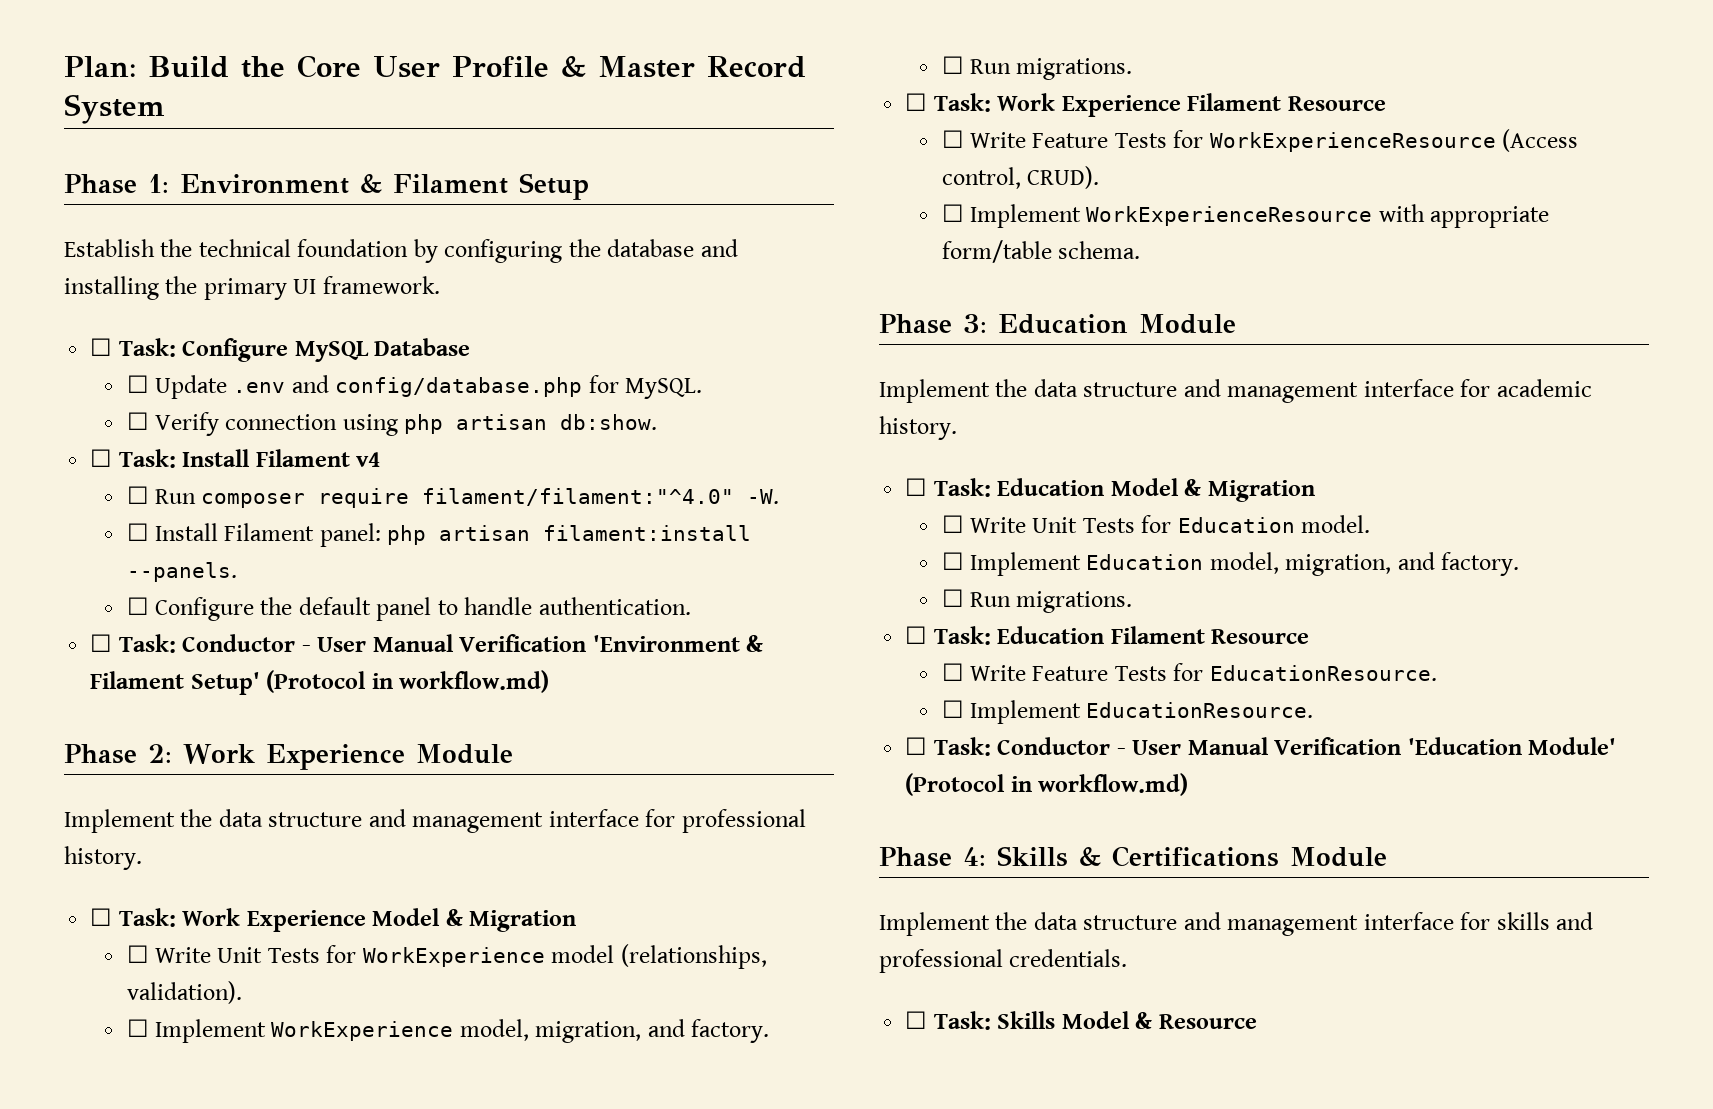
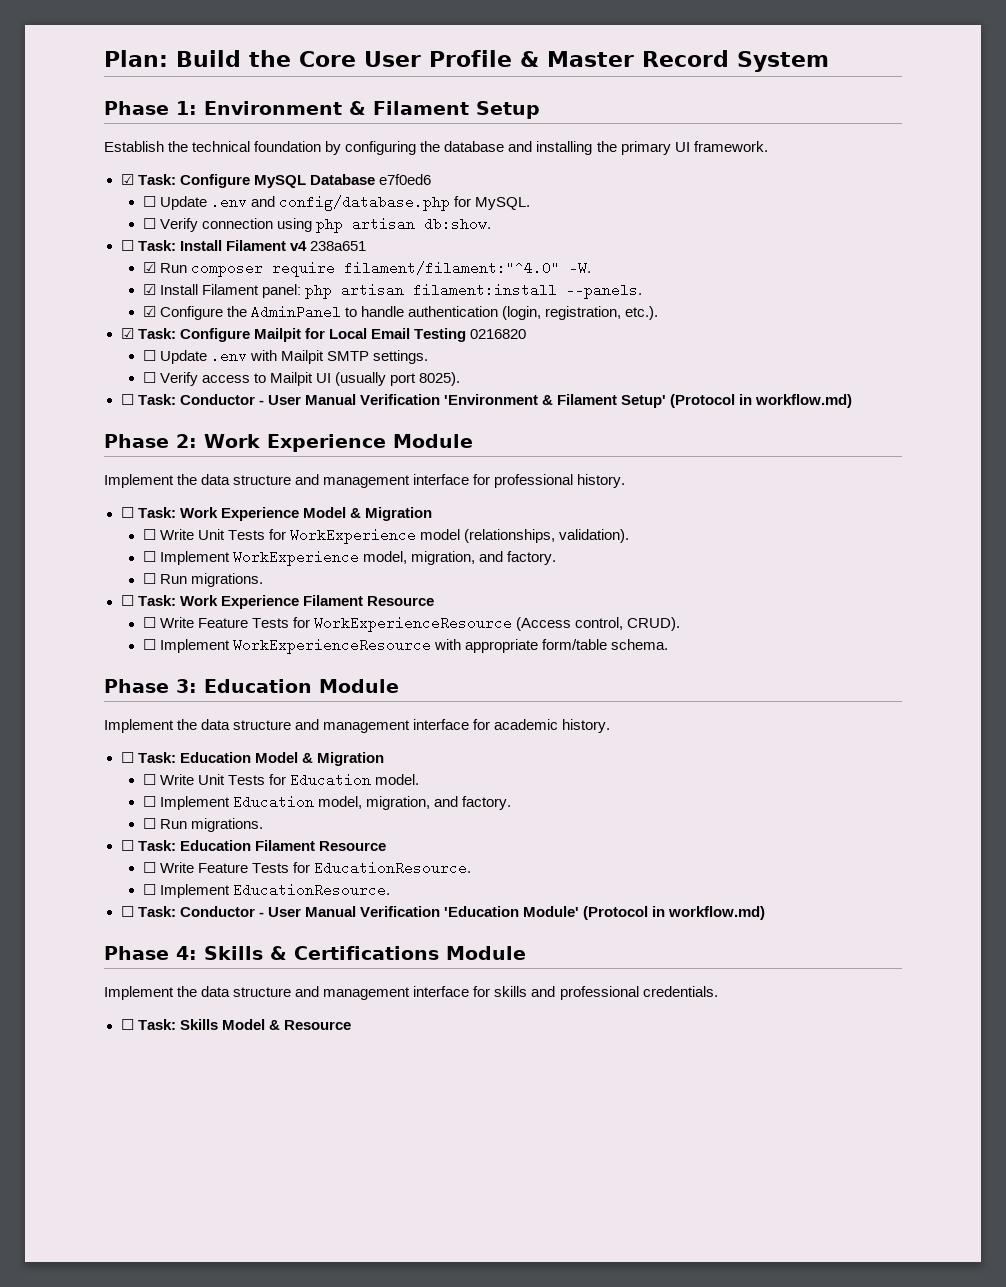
[90,338,113,356] ☐ -> [120,174,134,185] ☑
(471, 347) none -> [378,174,431,185] e7f0ed6
[126,486,149,504] // ☐ -> [309,241,366,251] [142,262,156,273] 238a651 // ☑
[126,523,149,541] ☐ -> [142,284,156,295] ☑
[126,597,149,615] ☐ -> [142,306,156,317] ☑
[298,597,691,621] default panel to handle authentication. -> [251,305,659,320] [120,328,526,342] [142,349,429,364] [142,372,461,386] AdminPanel to handle authentication (login, registration, etc.). // ☑ Task: Configure Mailpit for Local Email Testing 0216820 // ☐ Update .env with Mailpit SMTP settings. // ☐ Verify access to Mailpit UI (usually port 8025).

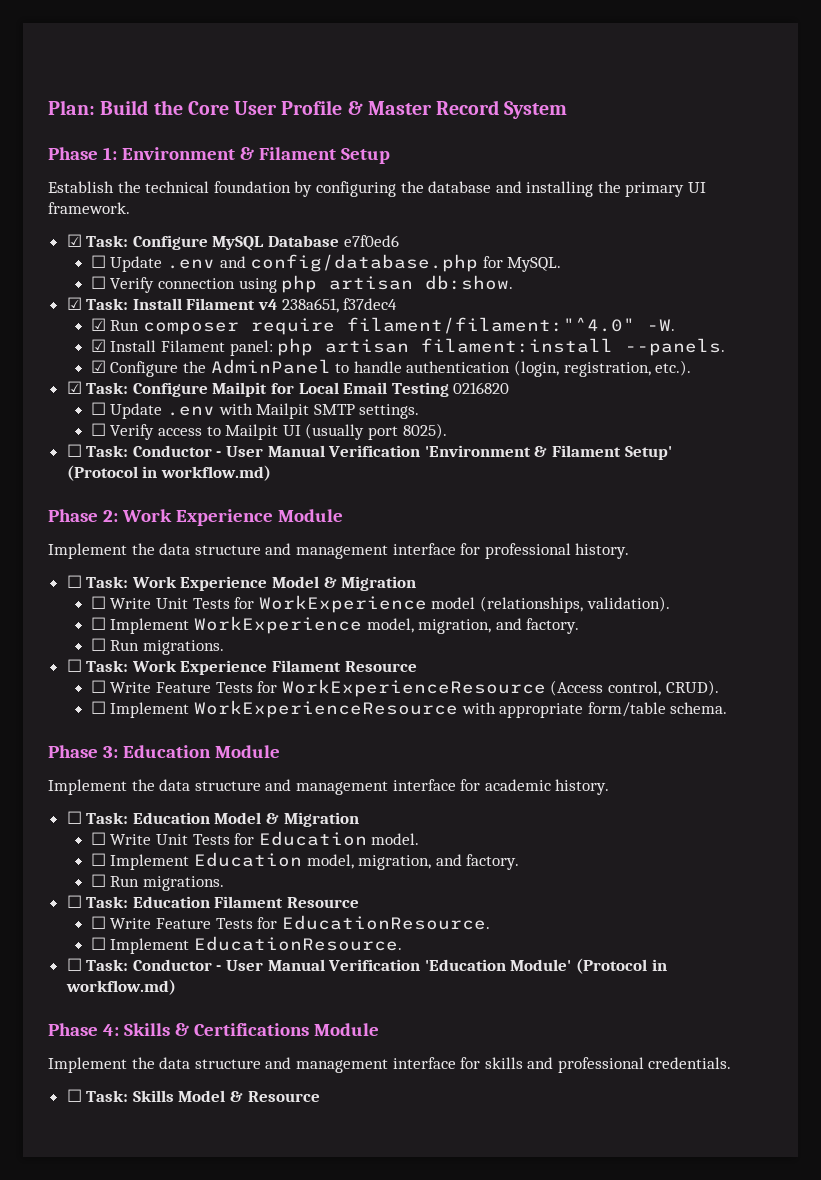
[120,240,134,251] ☐ -> [66,297,82,310] ☑
[309,241,366,251] 238a651 -> [281,298,398,313] 238a651, f37dec4

